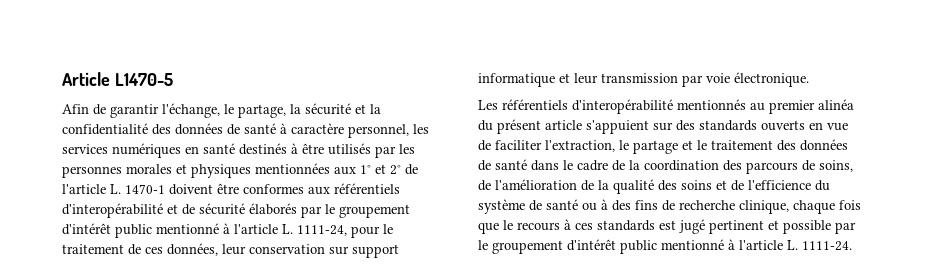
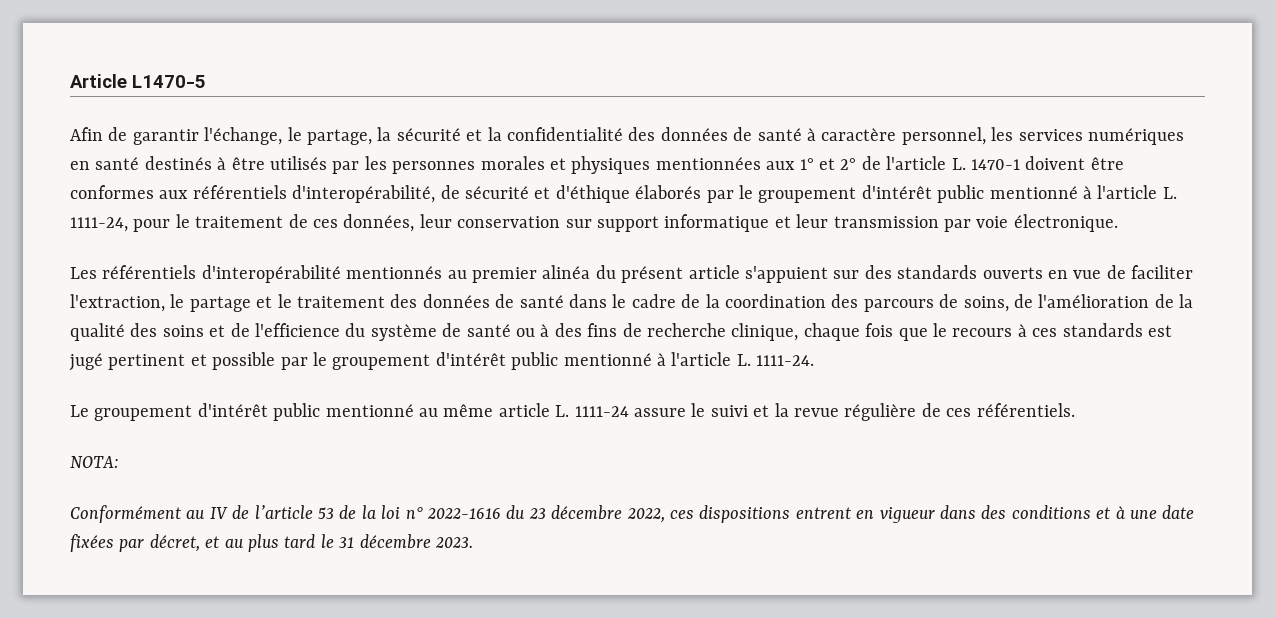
[62,203,245,218] d'interopérabilité et de sécurité -> [292,185,630,203] d'interopérabilité, de sécurité et d'éthique
(852, 246) none -> [70,403,1075,421] [70,456,119,468] [70,505,1195,523] [70,534,473,552] // Le groupement d'intérêt public mentionné au même article L. 1111-24 assure le suivi et la revue régulière de ces référentiels. // NOTA: // Conformément au IV de l’article 53 de la loi n° 2022-1616 du 23 décembre 2022, ces dispositions entrent en vigueur dans des conditions et à une date fixées par décret, et au plus tard le 31 décembre 2023.

